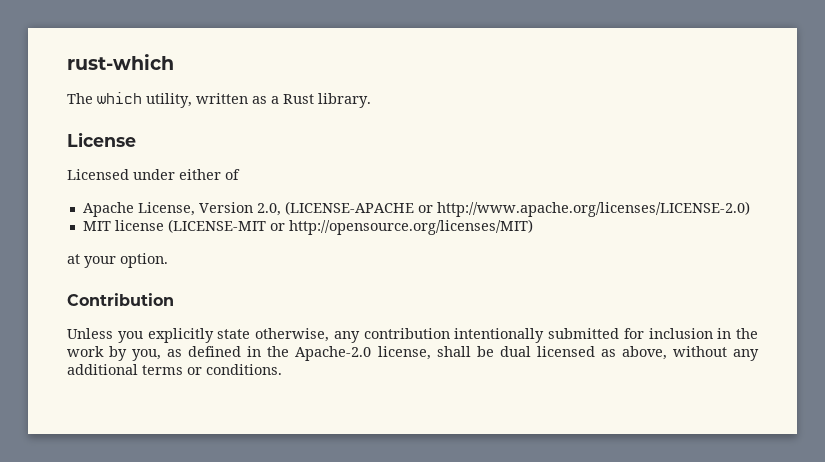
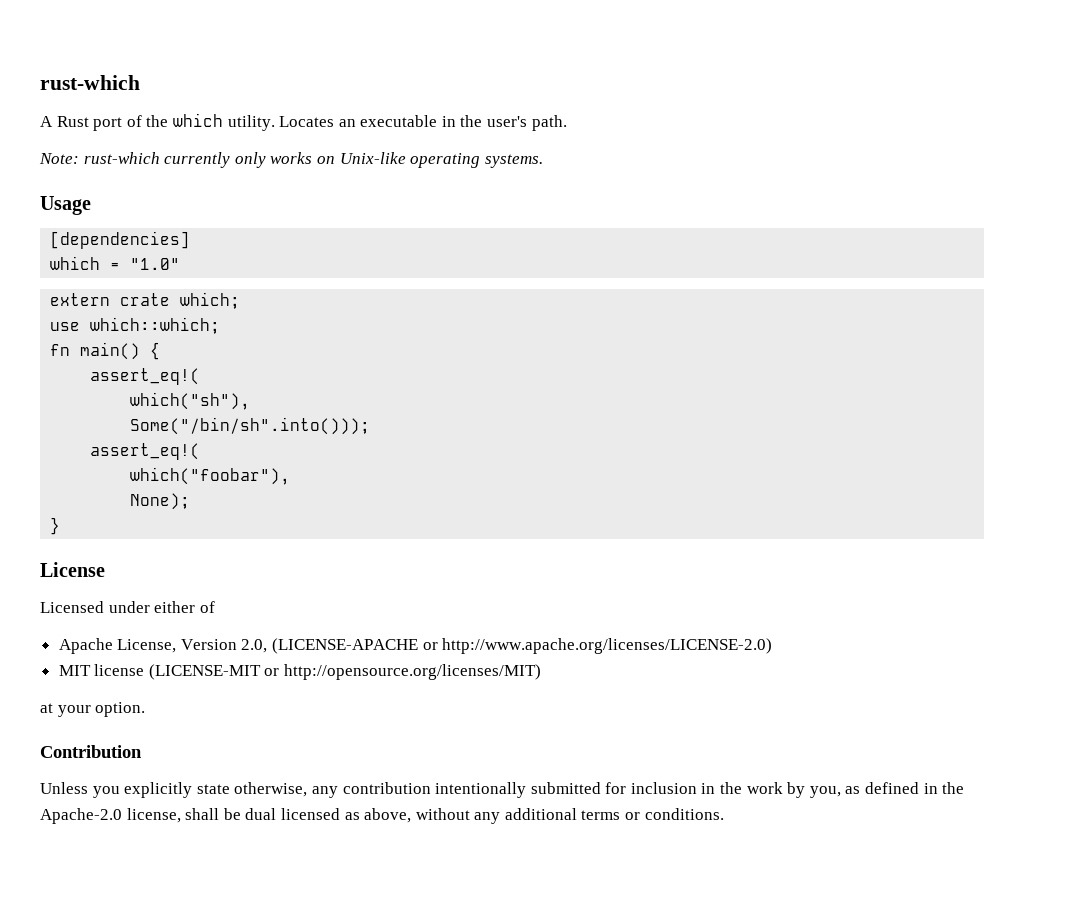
[67,92,371,108] The which utility, written as a Rust library. -> [40,113,567,131] [39,152,543,168] [40,196,91,215] [50,231,191,249] [50,256,181,270] [50,292,241,309] [50,317,221,334] [50,342,161,360] [90,368,201,385] [130,392,251,410] [130,417,371,435] [90,443,201,460] [130,467,291,485] [130,493,191,510] [50,517,61,535] A Rust port of the which utility. Locates an executable in the user's path. // Note: rust-which currently only works on Unix-like operating systems. // Usage // [dependencies] // which = "1.0" // extern crate which; // use which::which; // fn main() { // assert_eq!( // which("sh"), // Some("/bin/sh".into())); // assert_eq!( // which("foobar"), // None); // }

